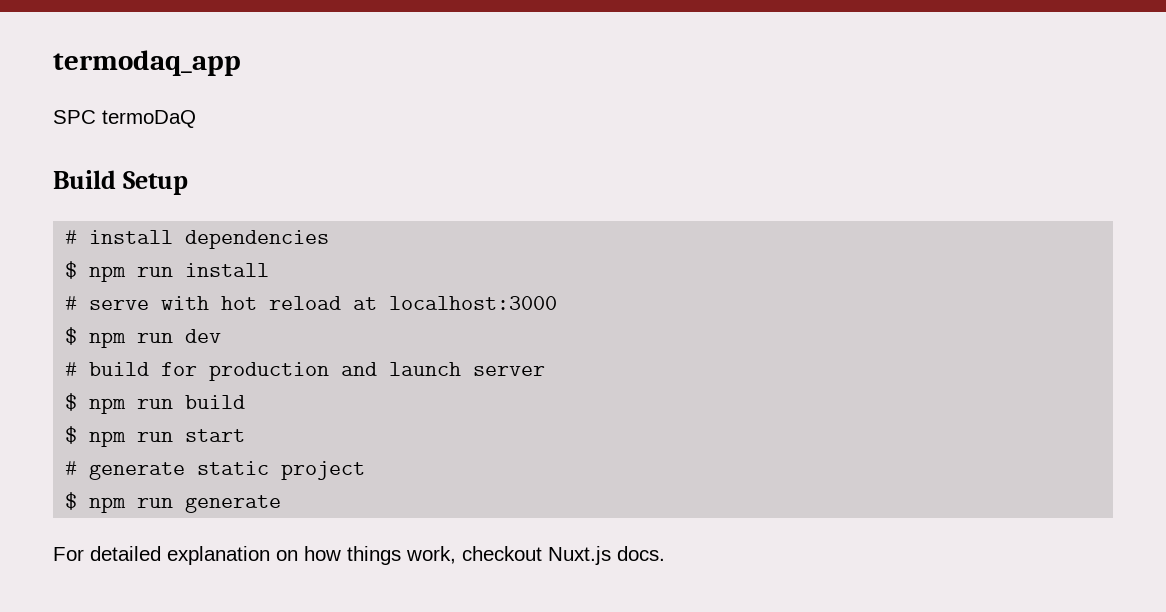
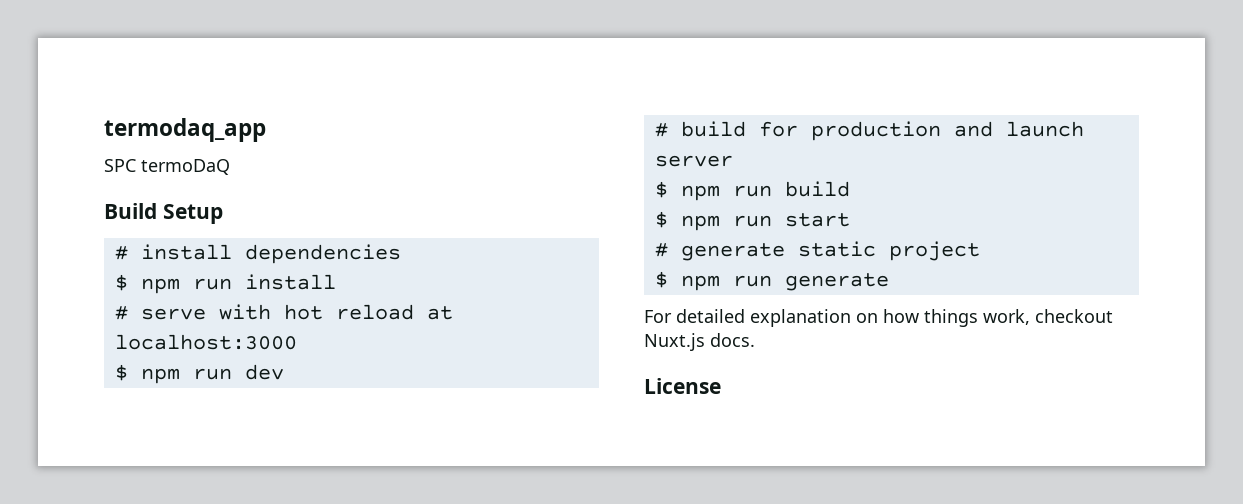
(665, 553) none -> [644,378,721,394] // License

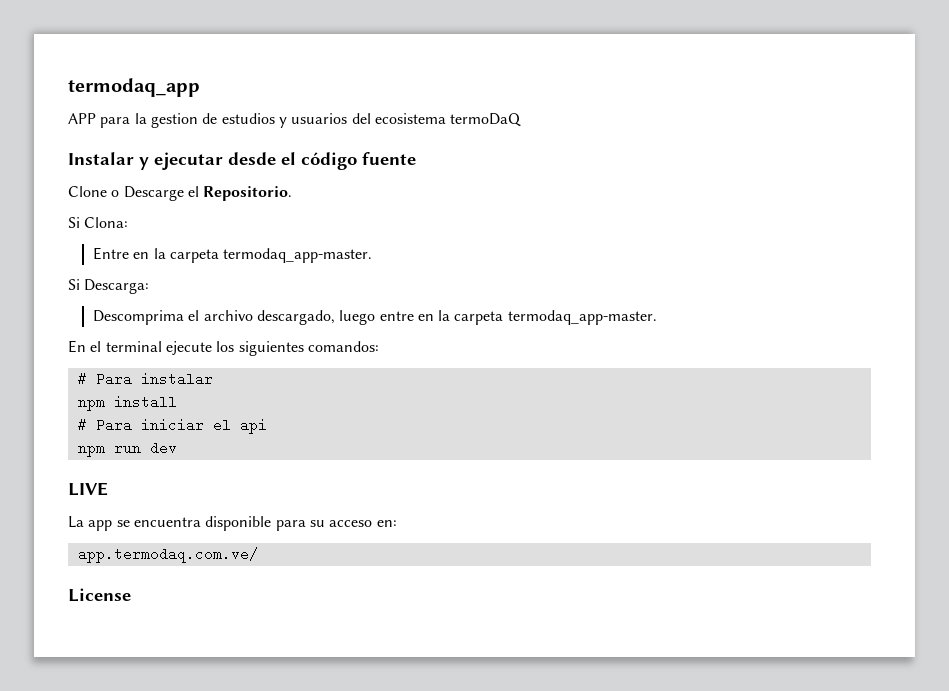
[104,159,230,175] [104,203,223,224] [114,244,401,264] [114,274,336,294] [114,304,453,320] [114,334,297,350] [114,364,284,384] [654,121,1084,141] [654,155,733,167] [654,181,850,201] [654,211,850,231] [654,241,980,261] [654,271,889,291] [644,309,1113,327] [644,333,755,351] SPC termoDaQ // Build Setup // # install dependencies // $ npm run install // # serve with hot reload at localhost:3000 // $ npm run dev // # build for production and launch server // $ npm run build // $ npm run start // # generate static project // $ npm run generate // For detailed explanation on how things work, checkout Nuxt.js docs. -> [68,113,522,128] [68,152,416,170] [68,186,293,201] [68,217,129,228] [92,247,373,263] [68,279,150,294] [92,310,657,325] [68,340,379,356] [77,372,213,386] [77,395,177,411] [77,418,267,434] [77,441,177,457] [68,482,108,496] [68,516,397,531] [77,547,258,563] APP para la gestion de estudios y usuarios del ecosistema termoDaQ // Instalar y ejecutar desde el código fuente // Clone o Descarge el Repositorio. // Si Clona: // Entre en la carpeta termodaq_app-master. // Si Descarga: // Descomprima el archivo descargado, luego entre en la carpeta termodaq_app-master. // En el terminal ejecute los siguientes comandos: // # Para instalar // npm install // # Para iniciar el api // npm run dev // LIVE // La app se encuentra disponible para su acceso en: // app.termodaq.com.ve/

